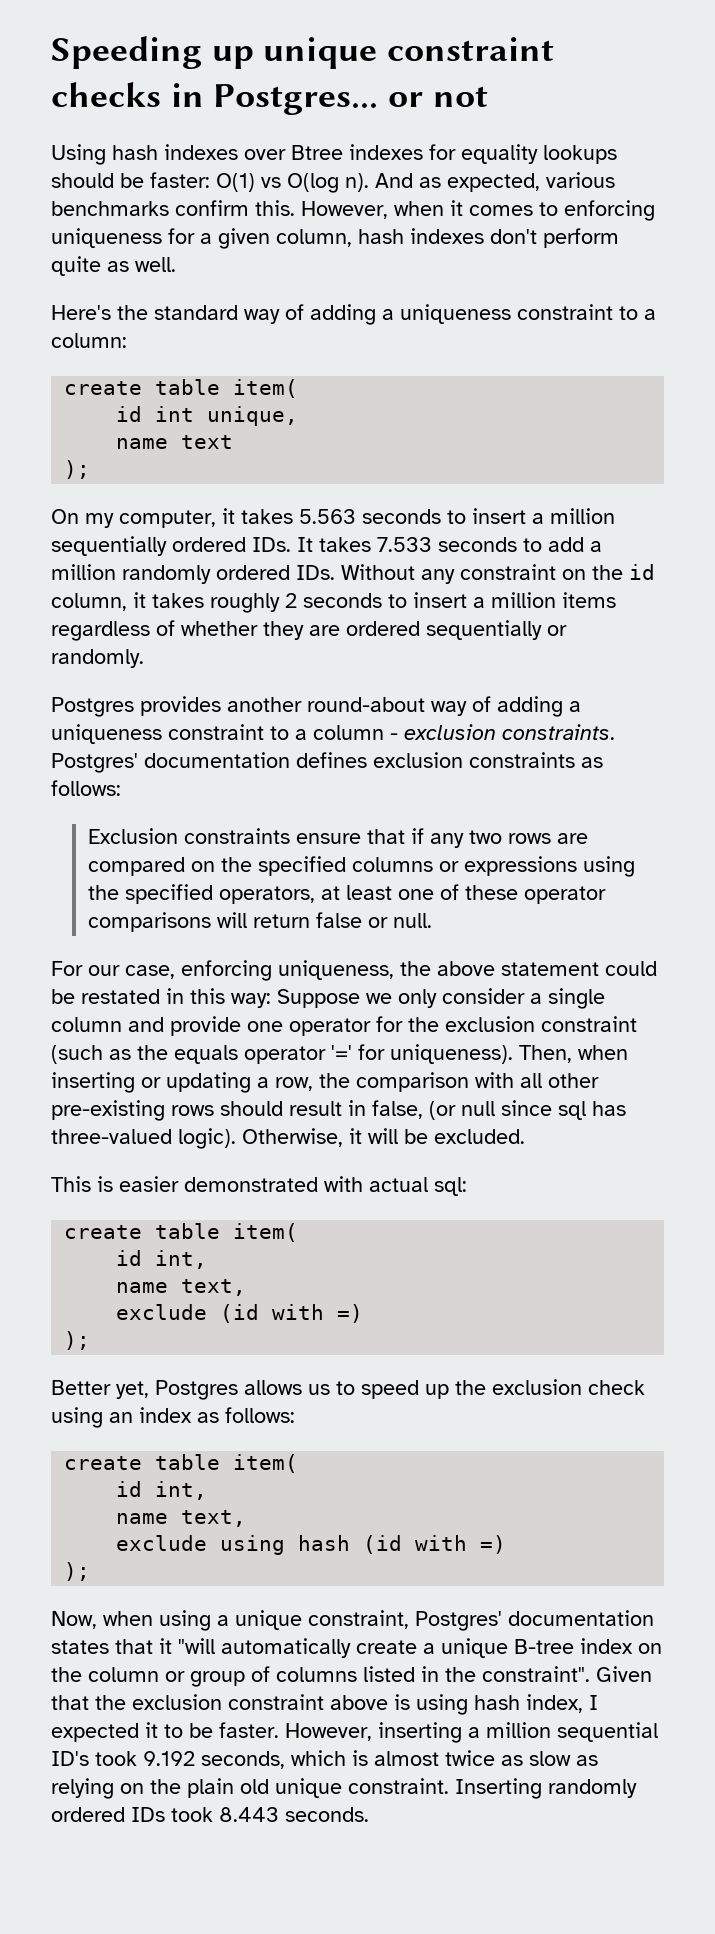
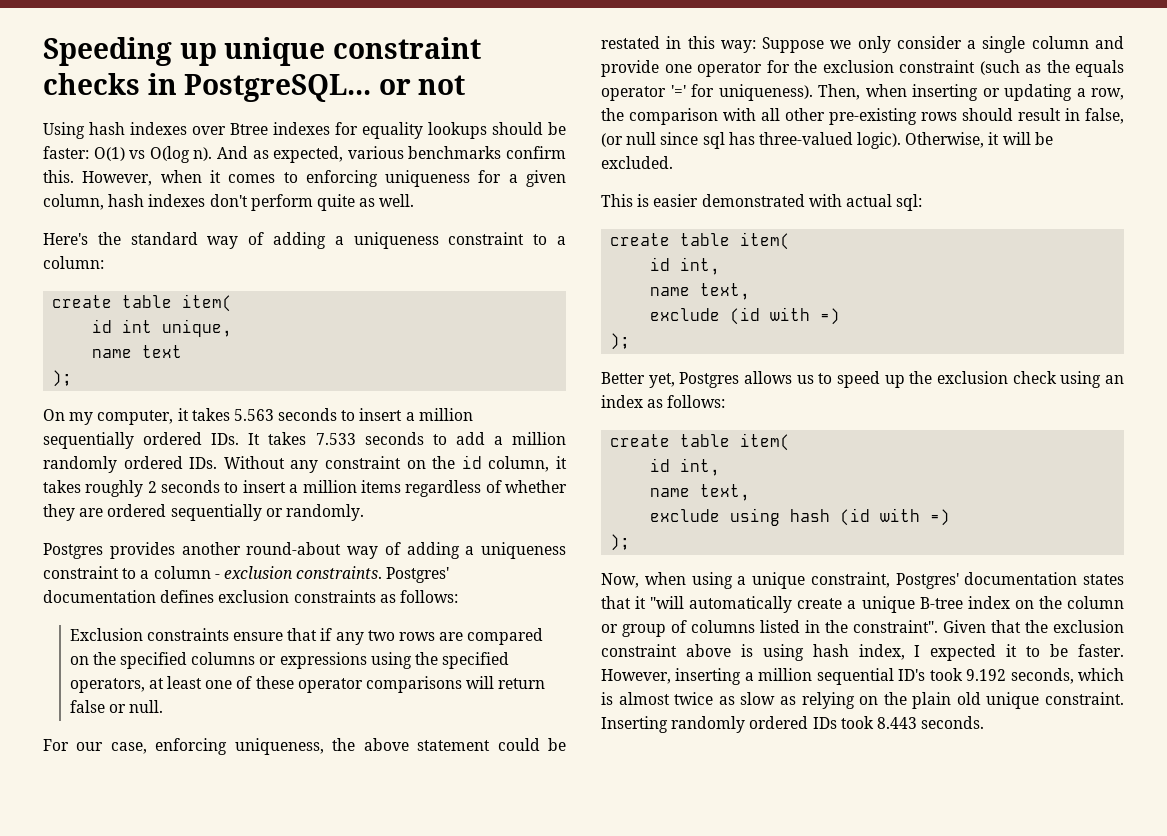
[213,84,379,115] Postgres... -> [184,74,372,102] PostgreSQL...

